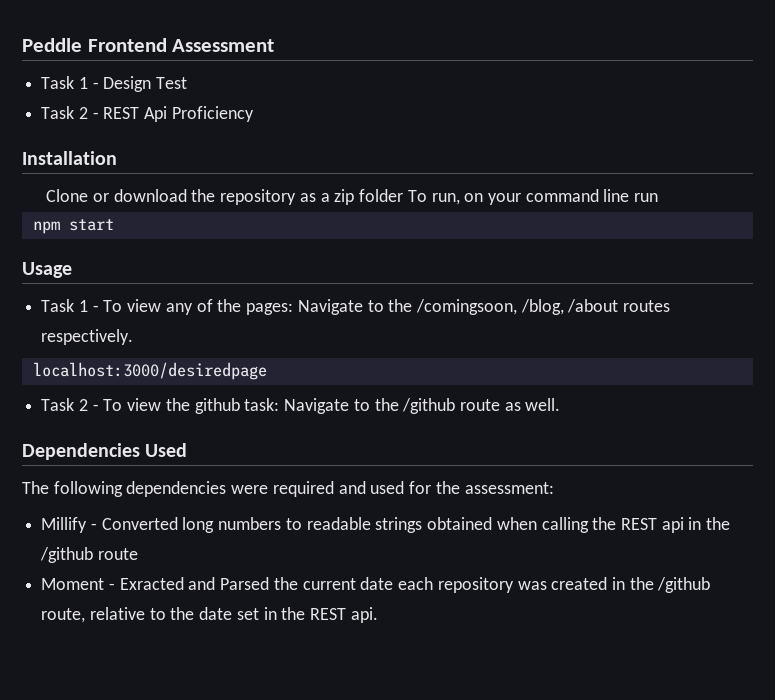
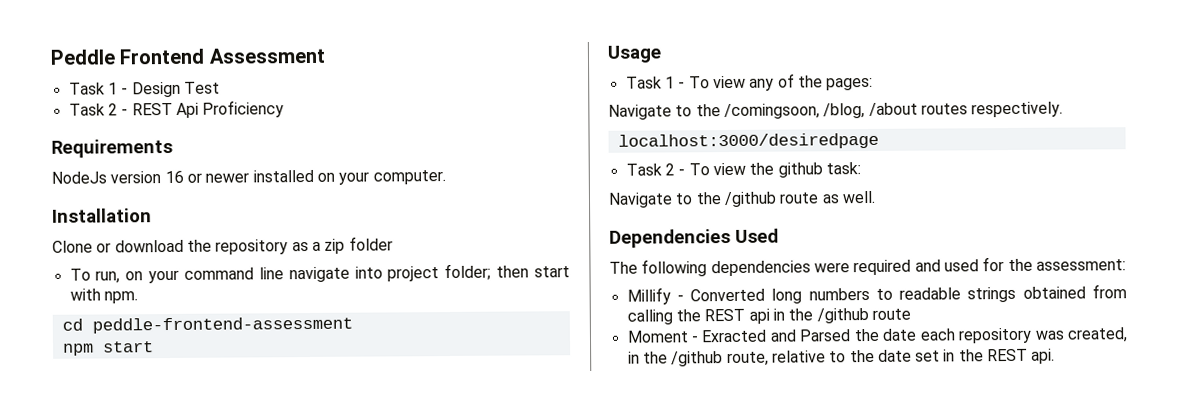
(254, 114) none -> [51,138,173,158] [51,169,446,185] // Requirements // NodeJs version 16 or newer installed on your computer.
(404, 195) none -> (393, 243) //
[634,193,659,202] run -> [288,263,571,283] [69,288,138,304] [61,316,353,334] navigate into project folder; then start with npm. // cd peddle-frontend-assessment
(294, 309) none -> (874, 84) //
(280, 404) none -> (861, 168) //
[496,517,537,530] when -> [1092,284,1127,299] from
[302,578,356,590] current -> (880, 335) none
[551,577,608,590] created -> [1067,327,1128,343] created,

